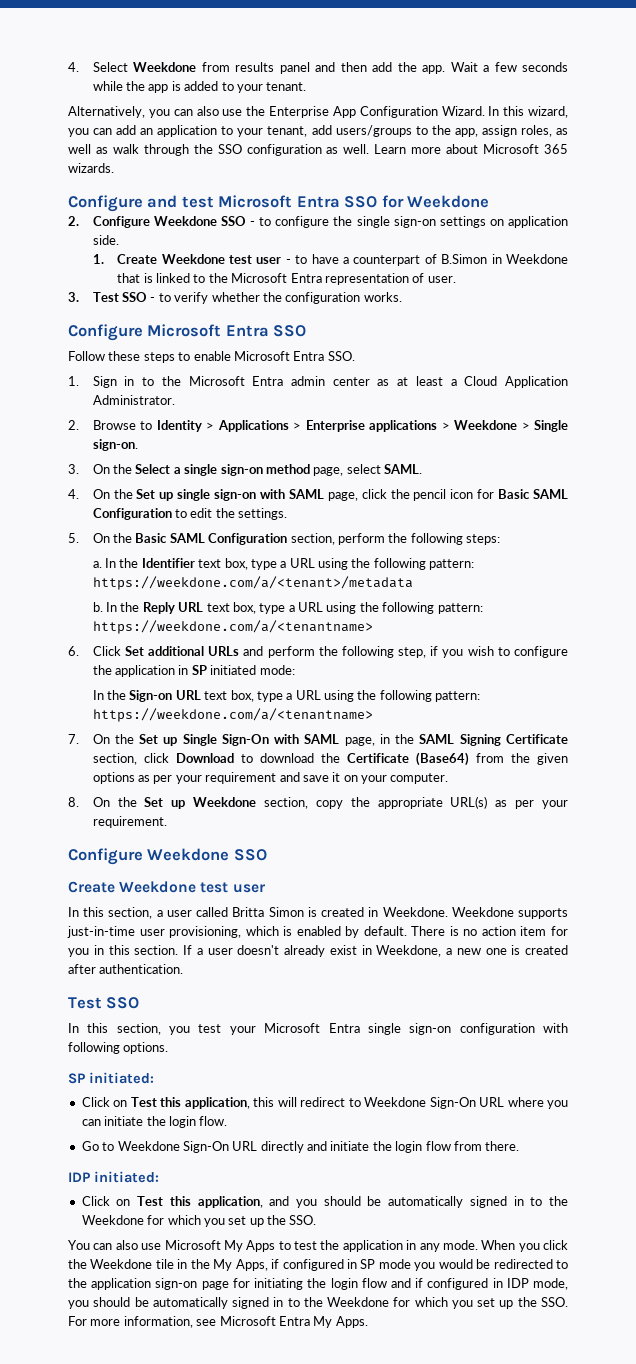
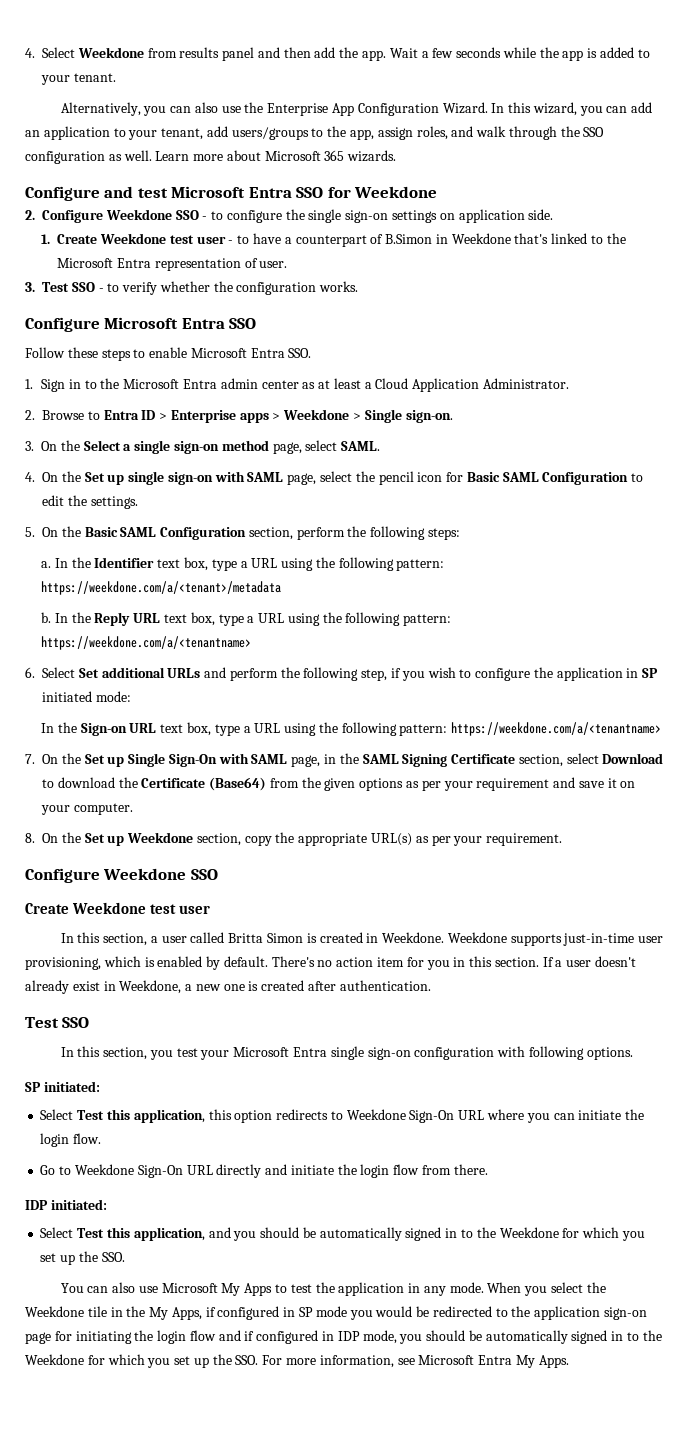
[556,128,568,135] [68,144,108,154] as well as -> [451,126,474,137] and
[117,273,153,283] that is -> [514,233,549,244] that's
[156,420,289,432] Identity > Applications -> [103,410,156,420] Entra ID
[369,420,438,432] applications -> [239,413,269,423] apps
[361,489,387,499] click -> [320,471,353,482] select
[92,646,121,656] Click -> [42,667,75,678] Select
[143,753,169,763] click -> [566,753,599,764] select
[411,926,459,936] There is -> [271,956,315,967] There's
[81,1097,128,1107] Click on -> [40,1109,74,1120] Select
[277,1097,346,1107] will redirect -> [234,1109,329,1123] option redirects
[81,1196,131,1206] Click on -> [40,1227,74,1238] Select
[543,1240,568,1250] click -> [551,1282,584,1293] select

